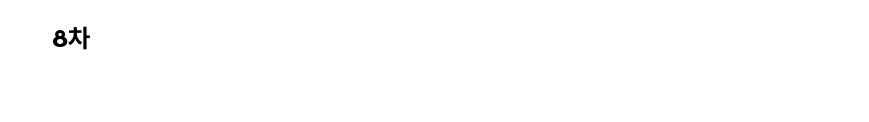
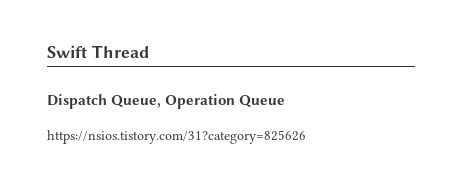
[52,26,90,50] 8차 -> [47,45,149,58] [47,94,286,109] [47,130,306,144] Swift Thread // Dispatch Queue, Operation Queue // https://nsios.tistory.com/31?category=825626

